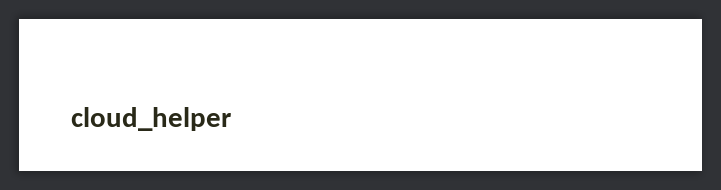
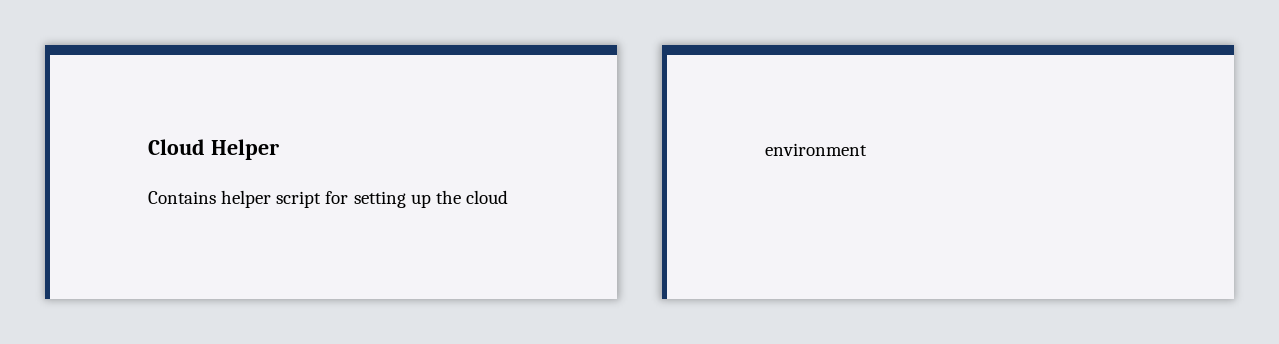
[71,107,231,131] cloud_helper -> [148,139,279,160] [148,190,508,208] [765,143,867,156] Cloud Helper // Contains helper script for setting up the cloud environment

